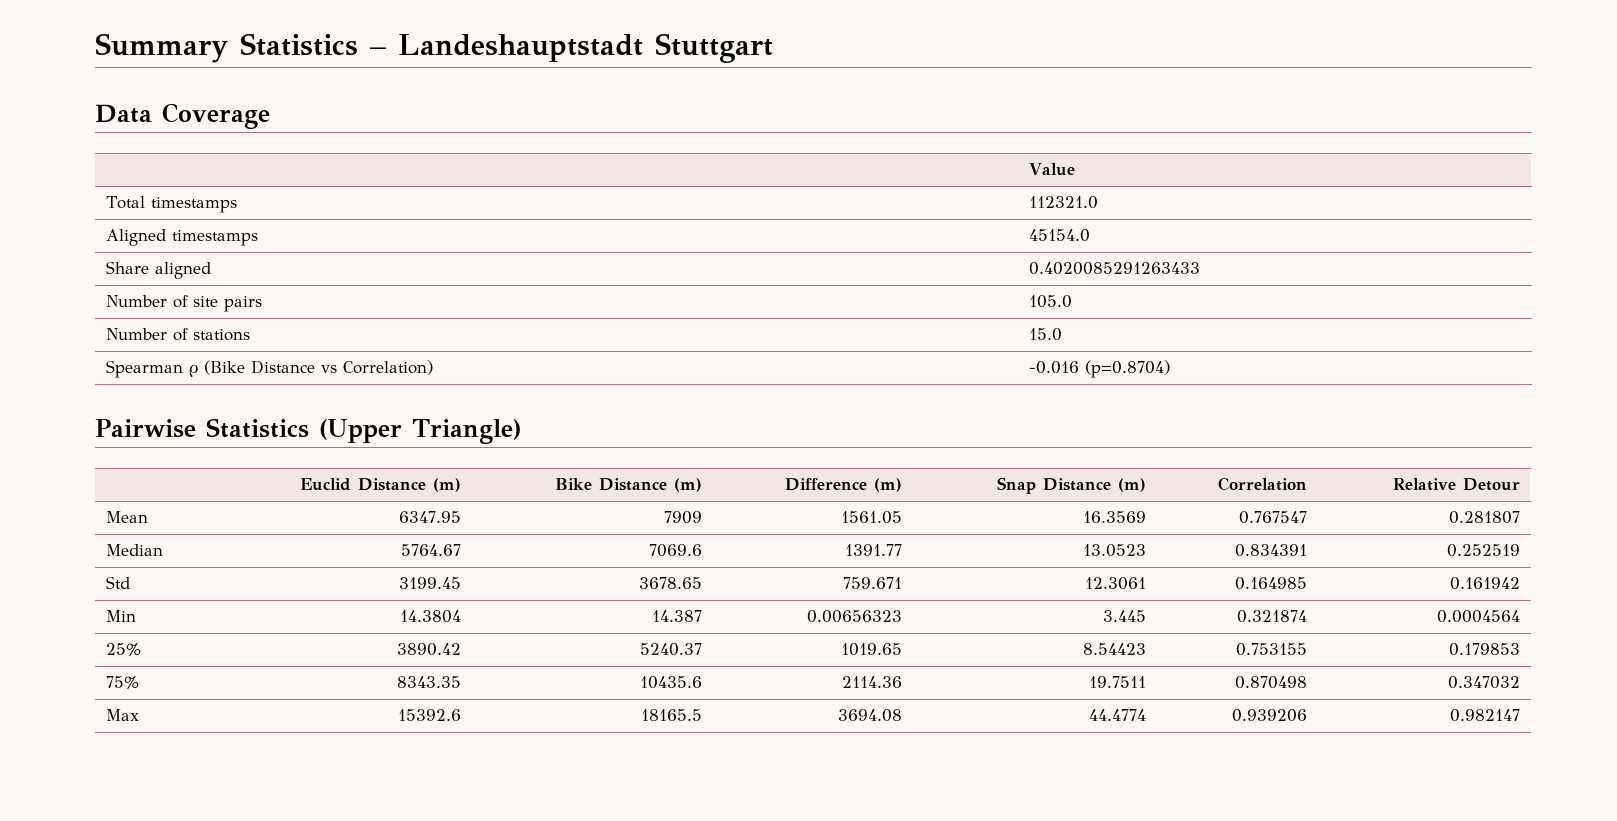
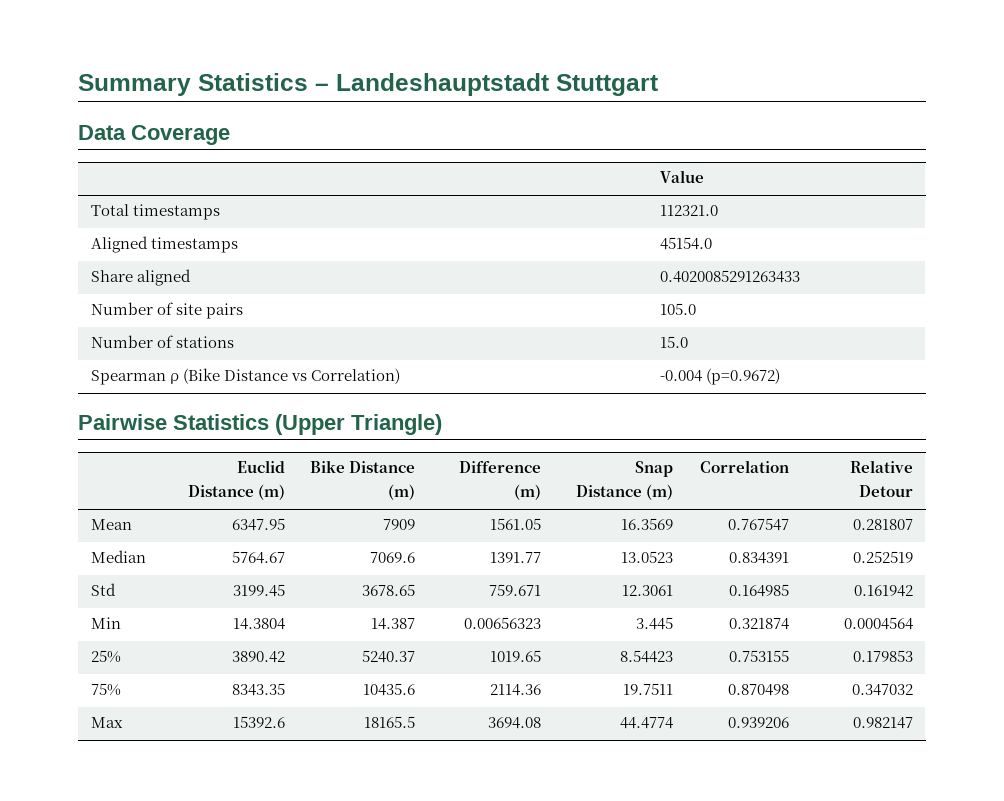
[1029,360,1171,378] -0.016 (p=0.8704) -> [659,368,780,385] -0.004 (p=0.9672)

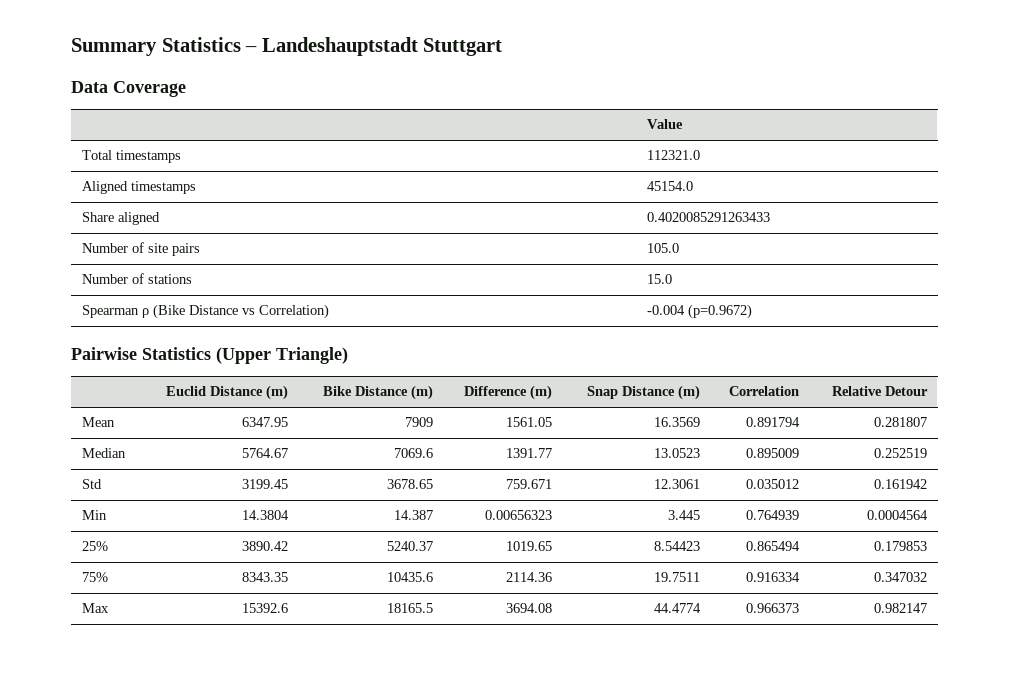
[728,518,790,531] 0.767547 -> [745,417,800,427] 0.891794
[729,552,790,564] 0.834391 -> [745,448,799,458] 0.895009
[729,584,790,597] 0.164985 -> [745,479,799,489] 0.035012
[729,618,790,630] 0.321874 -> [745,510,799,520] 0.764939
[729,650,790,662] 0.753155 -> [745,541,800,551] 0.865494
[728,684,790,696] 0.870498 -> [745,572,800,582] 0.916334
[728,717,790,728] 0.939206 -> [745,603,799,613] 0.966373

